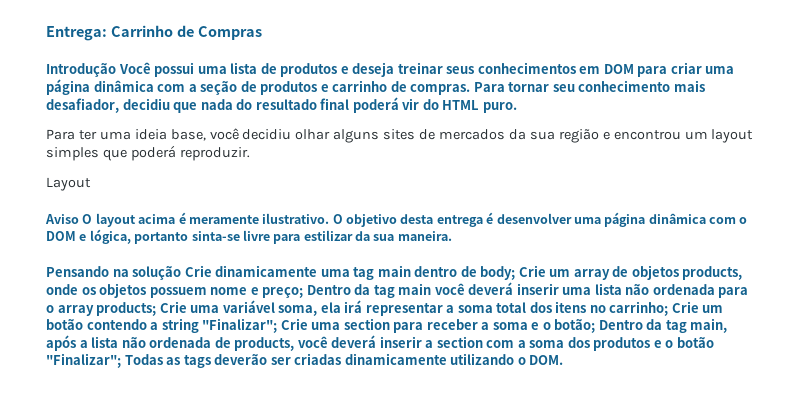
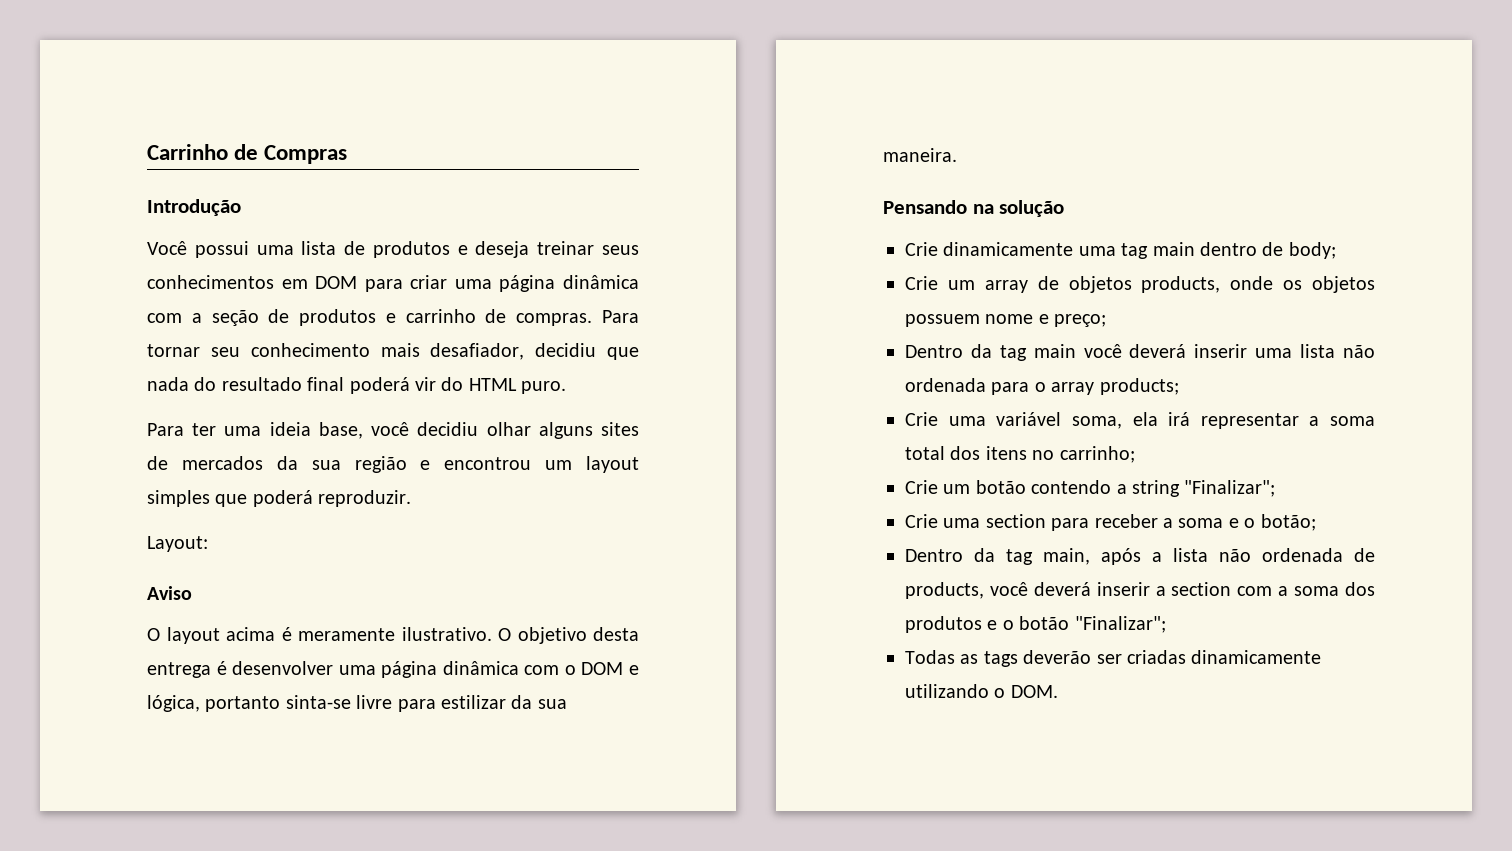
[46,26,107,41] Entrega: -> (147, 152) none
(116, 70) none -> (241, 207) //
[46,177,91,191] Layout -> [147,536,208,552] Layout:
(79, 219) none -> (192, 593) //
(182, 273) none -> (1065, 208) //
(516, 273) none -> (1336, 250) //
(304, 292) none -> (1107, 320) //
(157, 309) none -> (1179, 386) //
(669, 308) none -> (1135, 454) //
(278, 325) none -> (1276, 488) //
(596, 326) none -> (1316, 522) //
(121, 360) none -> (1166, 624) //

